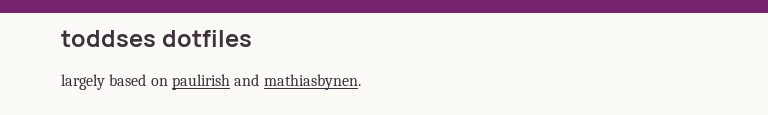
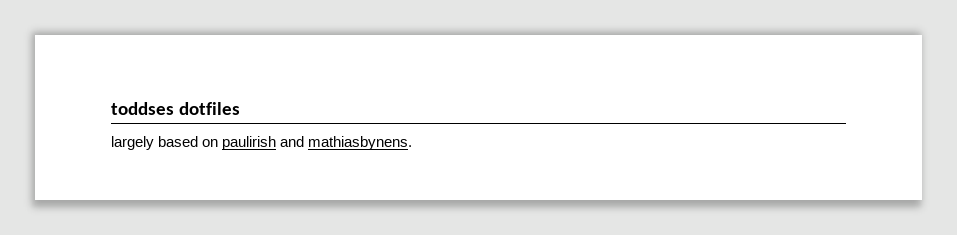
[263,74,361,90] mathiasbynen. -> [308,136,413,150] mathiasbynens.

